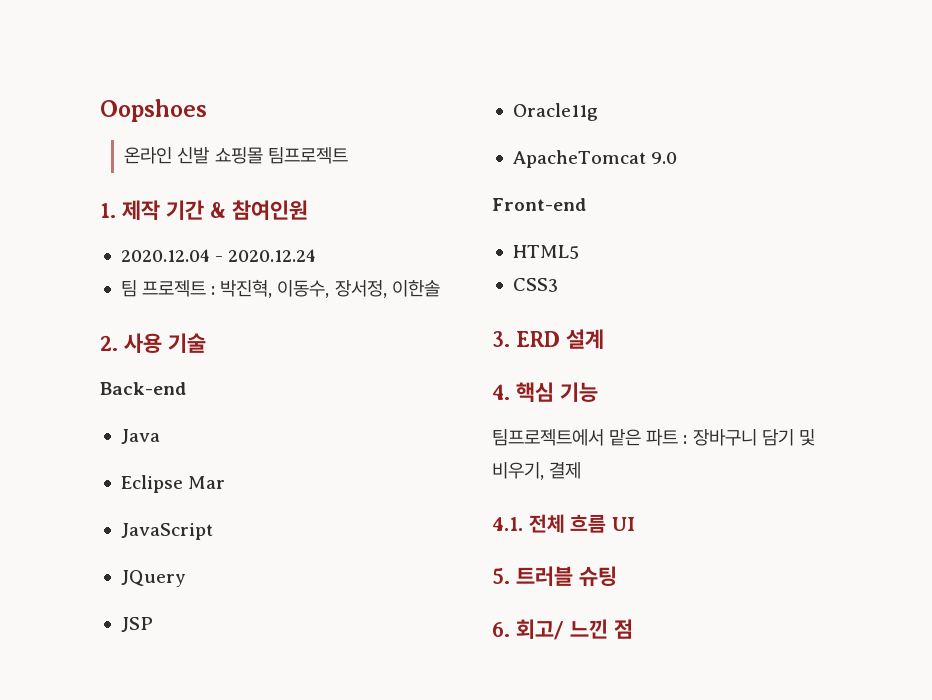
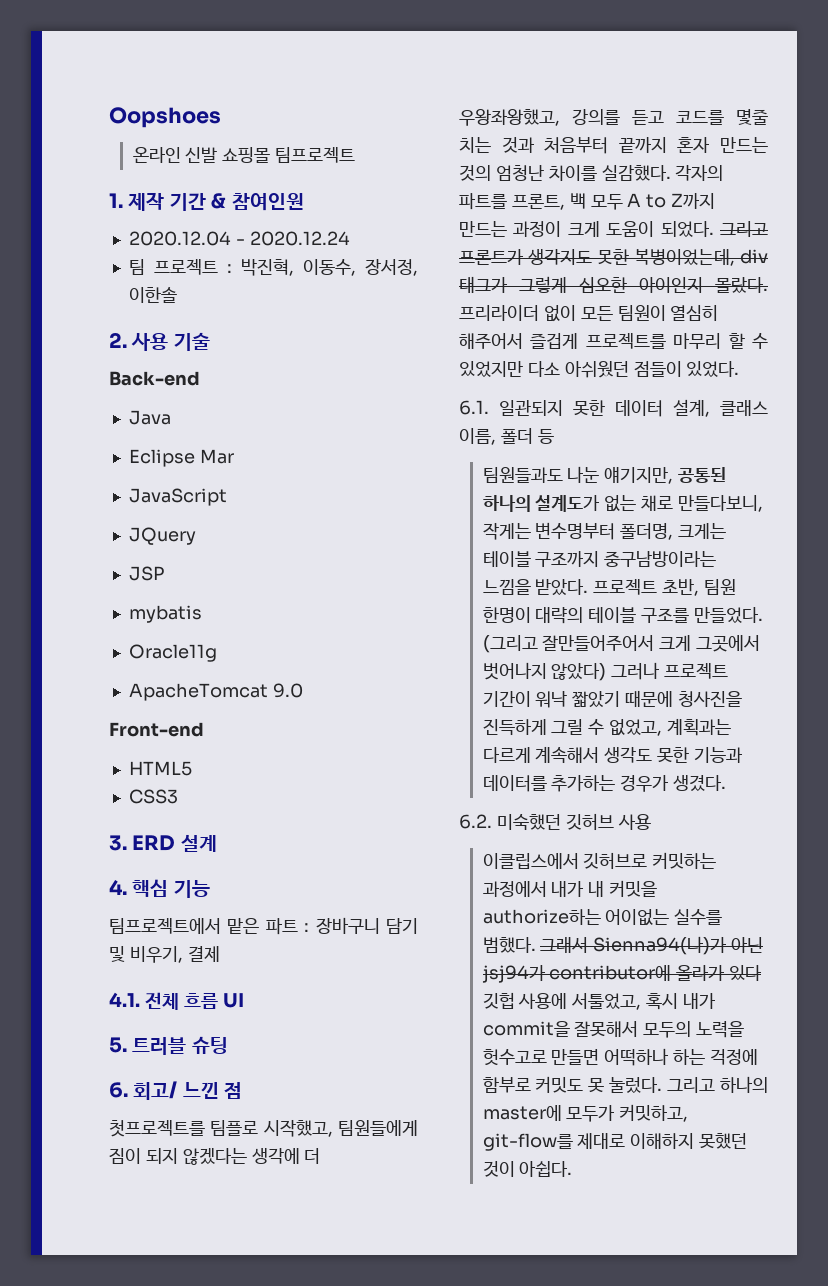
(153, 624) none -> [128,605,202,623] // mybatis
(633, 629) none -> [109,1119,418,1137] [109,1148,321,1165] [459,109,768,126] [459,137,768,154] [459,165,724,181] [459,193,716,210] [459,221,768,238] [459,249,768,266] [459,276,768,293] [459,305,719,322] [459,333,768,349] [459,361,740,378] [459,399,768,417] [459,428,554,445] [482,466,727,484] [482,495,763,512] [482,522,727,540] [482,551,717,567] [482,579,736,596] [482,607,763,624] [482,635,761,653] [482,662,729,681] [482,690,742,708] [482,718,731,736] [482,746,743,764] [482,775,727,792] [459,813,651,831] [482,852,717,870] [482,880,658,897] [482,909,723,926] [482,936,764,955] [481,965,763,983] [482,992,716,1010] [482,1021,745,1038] [482,1048,758,1066] [482,1076,768,1093] [482,1104,689,1122] [482,1133,748,1151] [482,1161,573,1177] // 첫프로젝트를 팀플로 시작했고, 팀원들에게 짐이 되지 않겠다는 생각에 더 우왕좌왕했고, 강의를 듣고 코드를 몇줄 치는 것과 처음부터 끝까지 혼자 만드는 것의 엄청난 차이를 실감했다. 각자의 파트를 프론트, 백 모두 A to Z까지 만드는 과정이 크게 도움이 되었다. 그리고 프론트가 생각지도 못한 복병이었는데, div 태그가 그렇게 심오한 아이인지 몰랐다. 프리라이더 없이 모든 팀원이 열심히 해주어서 즐겁게 프로젝트를 마무리 할 수 있었지만 다소 아쉬웠던 점들이 있었다. // 6.1. 일관되지 못한 데이터 설계, 클래스 이름, 폴더 등 // 팀원들과도 나눈 얘기지만, 공통된 하나의 설계도가 없는 채로 만들다보니, 작게는 변수명부터 폴더명, 크게는 테이블 구조까지 중구남방이라는 느낌을 받았다. 프로젝트 초반, 팀원 한명이 대략의 테이블 구조를 만들었다. (그리고 잘만들어주어서 크게 그곳에서 벗어나지 않았다) 그러나 프로젝트 기간이 워낙 짧았기 때문에 청사진을 진득하게 그릴 수 없었고, 계획과는 다르게 계속해서 생각도 못한 기능과 데이터를 추가하는 경우가 생겼다. // 6.2. 미숙했던 깃허브 사용 // 이클립스에서 깃허브로 커밋하는 과정에서 내가 내 커밋을 authorize하는 어이없는 실수를 범했다. 그래서 Sienna94(나)가 아닌 jsj94가 contributor에 올라가 있다 깃헙 사용에 서툴었고, 혹시 내가 commit을 잘못해서 모두의 노력을 헛수고로 만들면 어떡하나 하는 걱정에 함부로 커밋도 못 눌렀다. 그리고 하나의 master에 모두가 커밋하고, git-flow를 제대로 이해하지 못했던 것이 아쉽다.

